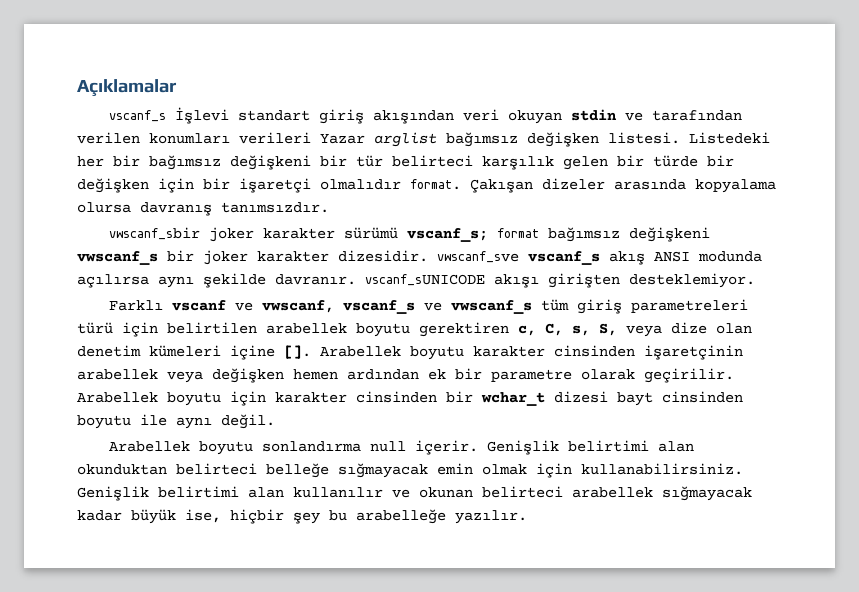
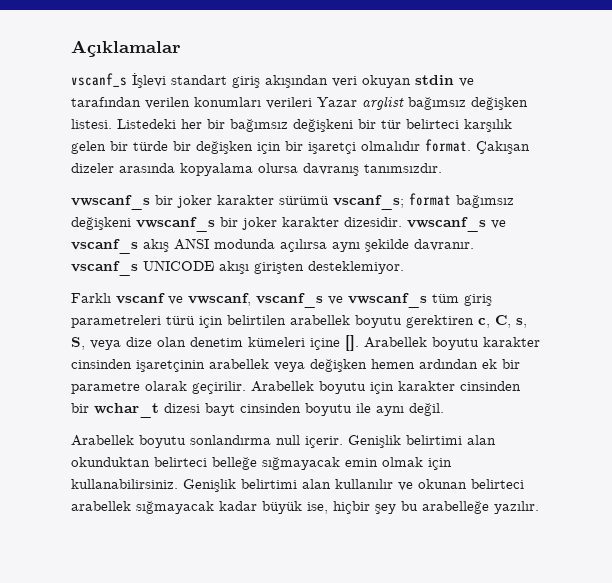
[109,227,201,240] vwscanf_sbir -> [71,195,173,210] vwscanf_s bir
[437,251,519,263] vwscanf_sve -> [407,217,506,232] vwscanf_s ve
[365,274,485,286] vscanf_sUNICODE -> [71,260,214,276] vscanf_s UNICODE

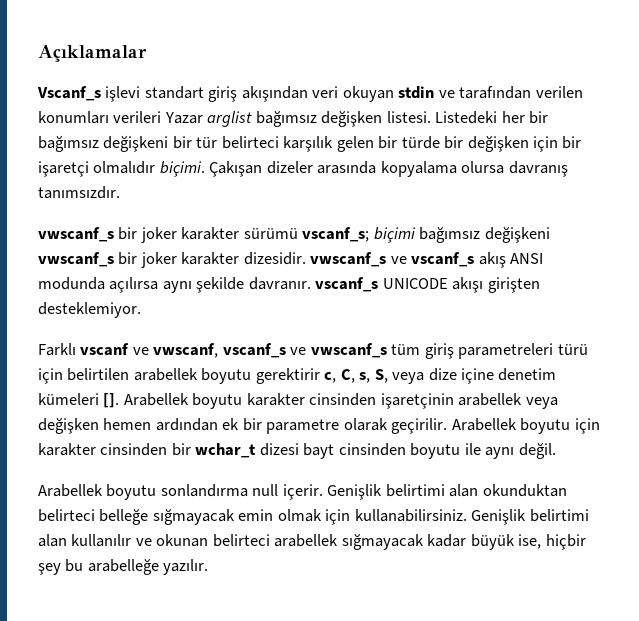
[71,73,166,88] vscanf_s İşlevi -> [37,86,141,102] Vscanf_s işlevi
[425,139,471,152] format. -> [159,161,205,177] biçimi.
[409,193,451,206] format -> [373,227,416,243] biçimi
[406,315,474,328] gerektiren -> [255,368,320,384] gerektirir
[157,337,186,347] olan -> [461,368,495,384] içine
[310,338,340,350] içine -> (99, 399) none

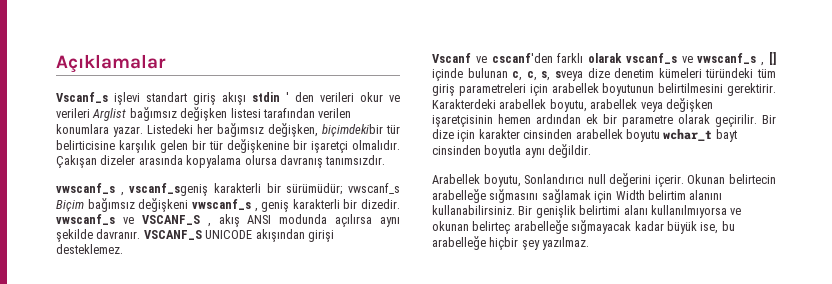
[241,86,583,102] [38,110,549,127] [38,135,582,152] [38,161,205,177] akışından veri okuyan stdin ve tarafından verilen konumları verileri Yazar arglist bağımsız değişken listesi. Listedeki her bir bağımsız değişkeni bir tür belirteci karşılık gelen bir türde bir değişken için bir işaretçi olmalıdır biçimi. -> [222,92,400,105] [56,107,352,121] [56,123,400,137] [56,139,400,153] akışı stdin ' den verileri okur ve verileri Arglist bağımsız değişken listesi tarafından verilen konumlara yazar. Listedeki her bağımsız değişken, biçimdekibir tür belirticisine karşılık gelen bir tür değişkenine bir işaretçi olmalıdır.
[118,226,550,243] [38,252,475,268] bir joker karakter sürümü vscanf_s; biçimi bağımsız değişkeni vwscanf_s bir joker karakter dizesidir. vwscanf_s ve vscanf_s -> [120,183,400,196] [56,198,400,212] [56,214,211,227] , vscanf_sgeniş karakterli bir sürümüdür; vwscanf_s Biçim bağımsız değişkeni vwscanf_s , geniş karakterli bir dizedir. vwscanf_s ve VSCANF_S ,
[315,277,540,293] [38,302,141,318] [38,343,588,359] [38,368,557,384] [38,393,454,409] vscanf_s UNICODE akışı girişten desteklemiyor. // Farklı vscanf ve vwscanf, vscanf_s ve vwscanf_s tüm giriş parametreleri türü için belirtilen arabellek boyutu gerektirir c, C, s, S, veya dize içine denetim kümeleri []. Arabellek boyutu karakter cinsinden işaretçinin -> [143,229,334,242] [56,244,123,254] [432,52,776,66] [432,68,776,81] [432,83,776,96] [432,99,587,112] VSCANF_S UNICODE akışından girişi desteklemez. // Vscanf ve cscanf'den farklı olarak vscanf_s ve vwscanf_s , [] içinde bulunan c, c, s, sveya dize denetim kümeleri türündeki tüm giriş parametreleri için arabellek boyutunun belirtilmesini gerektirir. Karakterdeki arabellek boyutu,
(99, 425) none -> [432,115,493,127] işaretçisinin
[451,418,571,434] Arabellek boyutu -> [762,115,776,124] [432,129,454,139] Bir dize
[171,442,556,459] [38,484,567,500] [38,508,589,525] [38,533,586,550] [38,558,209,575] bir wchar_t dizesi bayt cinsinden boyutu ile aynı değil. // Arabellek boyutu sonlandırma null içerir. Genişlik belirtimi alan okunduktan belirteci belleğe sığmayacak emin olmak için kullanabilirsiniz. Genişlik belirtimi alan kullanılır ve okunan belirteci arabellek sığmayacak kadar büyük ise, hiçbir şey bu arabelleğe yazılır. -> [575,129,737,142] [432,144,592,158] [432,173,776,187] [432,189,723,203] [432,205,742,218] [432,220,735,234] [432,236,590,250] arabellek boyutu wchar_t bayt cinsinden boyutla aynı değildir. // Arabellek boyutu, Sonlandırıcı null değerini içerir. Okunan belirtecin arabelleğe sığmasını sağlamak için Width belirtim alanını kullanabilirsiniz. Bir genişlik belirtimi alanı kullanılmıyorsa ve okunan belirteç arabelleğe sığmayacak kadar büyük ise, bu arabelleğe hiçbir şey yazılmaz.

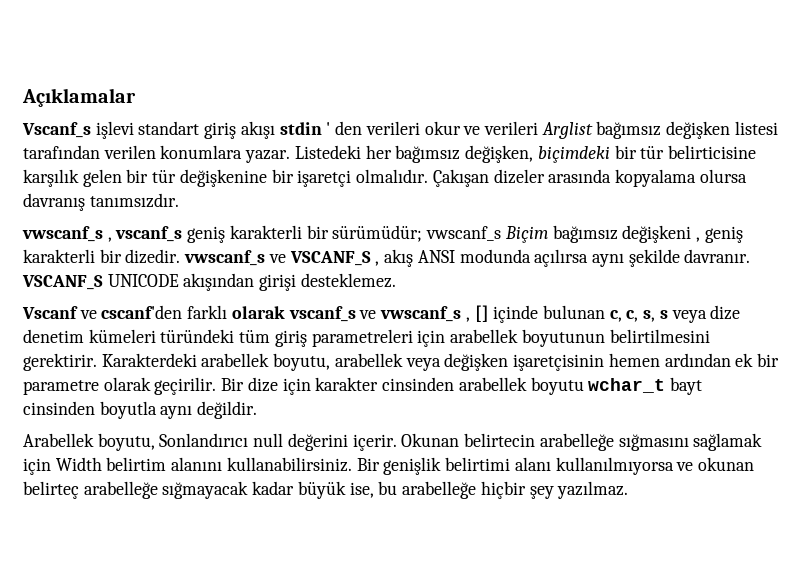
[322,124,383,137] biçimdekibir -> [537,145,637,163] biçimdeki bir
[129,183,209,196] vscanf_sgeniş -> [115,226,226,243] vscanf_s geniş
[191,199,251,210] vwscanf_s -> (692, 234) none
[555,71,583,81] sveya -> [659,310,707,323] s veya

